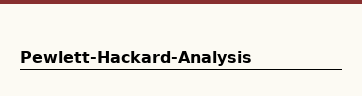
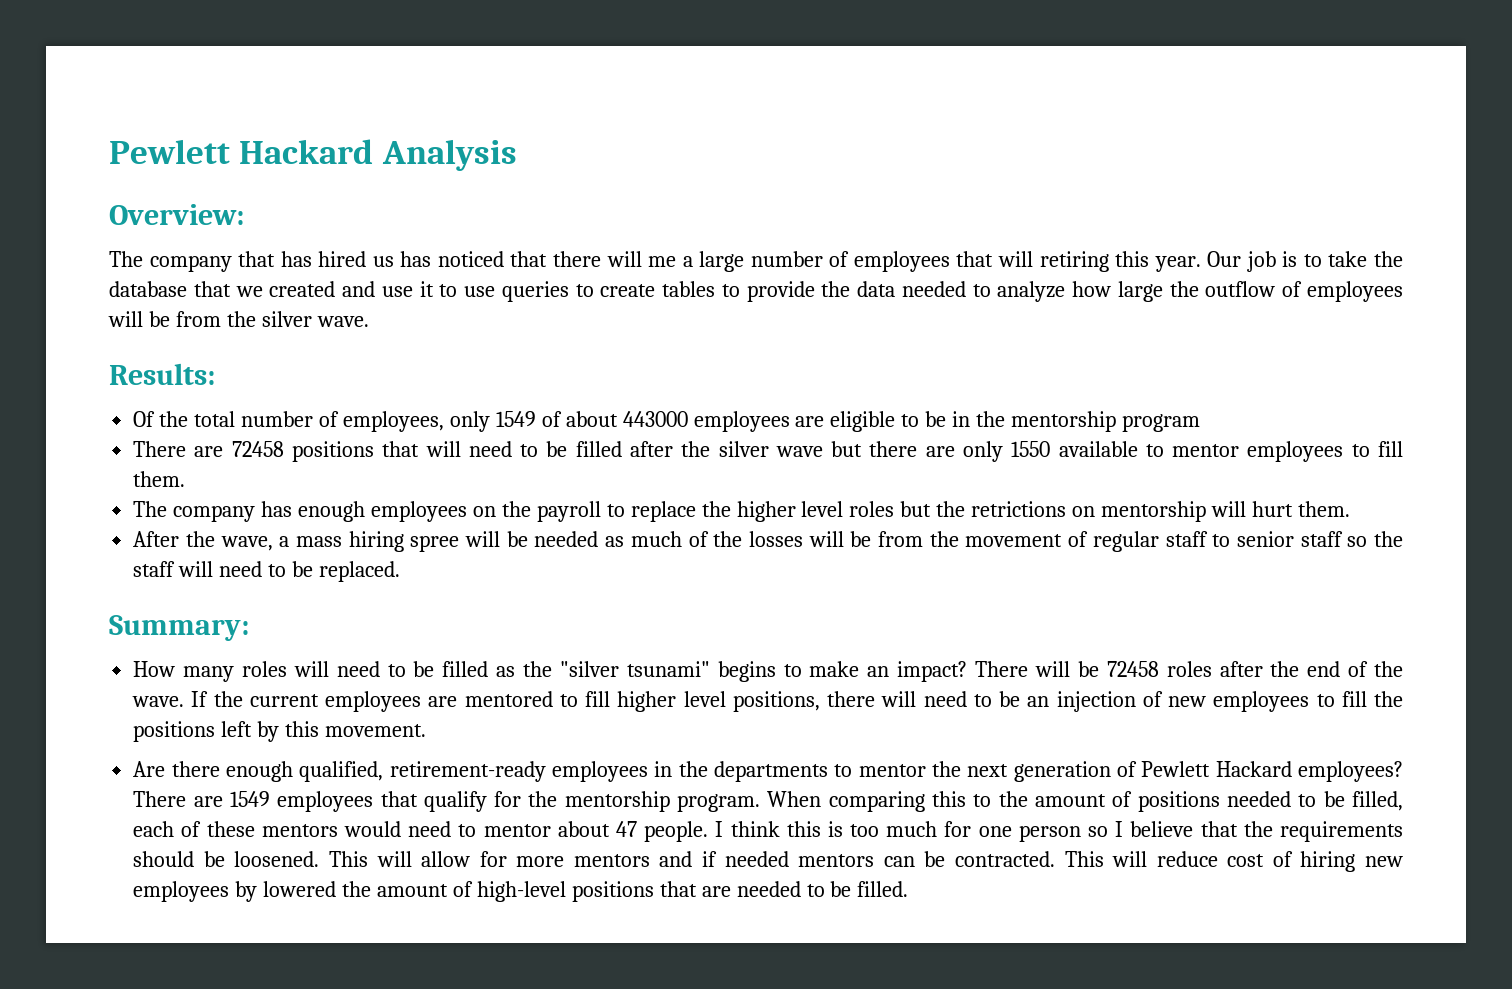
[20,51,252,66] Pewlett-Hackard-Analysis -> [109,139,517,171] [109,204,244,225] [109,251,1404,272] [109,281,1403,302] [108,311,369,327] [109,363,215,385] [133,411,1201,432] [133,441,1403,462] [133,471,186,487] [133,501,1350,522] [133,531,1404,552] [133,561,400,582] [109,615,249,641] [133,661,1403,682] [132,691,1403,712] [133,721,426,742] [133,761,1403,782] [133,791,1403,812] [133,821,1404,842] [133,851,1403,872] [133,881,909,902] Pewlett Hackard Analysis // Overview: // The company that has hired us has noticed that there will me a large number of employees that will retiring this year. Our job is to take the database that we created and use it to use queries to create tables to provide the data needed to analyze how large the outflow of employees will be from the silver wave. // Results: // Of the total number of employees, only 1549 of about 443000 employees are eligible to be in the mentorship program // There are 72458 positions that will need to be filled after the silver wave but there are only 1550 available to mentor employees to fill them. // The company has enough employees on the payroll to replace the higher level roles but the retrictions on mentorship will hurt them. // After the wave, a mass hiring spree will be needed as much of the losses will be from the movement of regular staff to senior staff so the staff will need to be replaced. // Summary: // How many roles will need to be filled as the "silver tsunami" begins to make an impact? There will be 72458 roles after the end of the wave. If the current employees are mentored to fill higher level positions, there will need to be an injection of new employees to fill the positions left by this movement. // Are there enough qualified, retirement-ready employees in the departments to mentor the next generation of Pewlett Hackard employees? There are 1549 employees that qualify for the mentorship program. When comparing this to the amount of positions needed to be filled, each of these mentors would need to mentor about 47 people. I think this is too much for one person so I believe that the requirements should be loosened. This will allow for more mentors and if needed mentors can be contracted. This will reduce cost of hiring new employees by lowered the amount of high-level positions that are needed to be filled.

